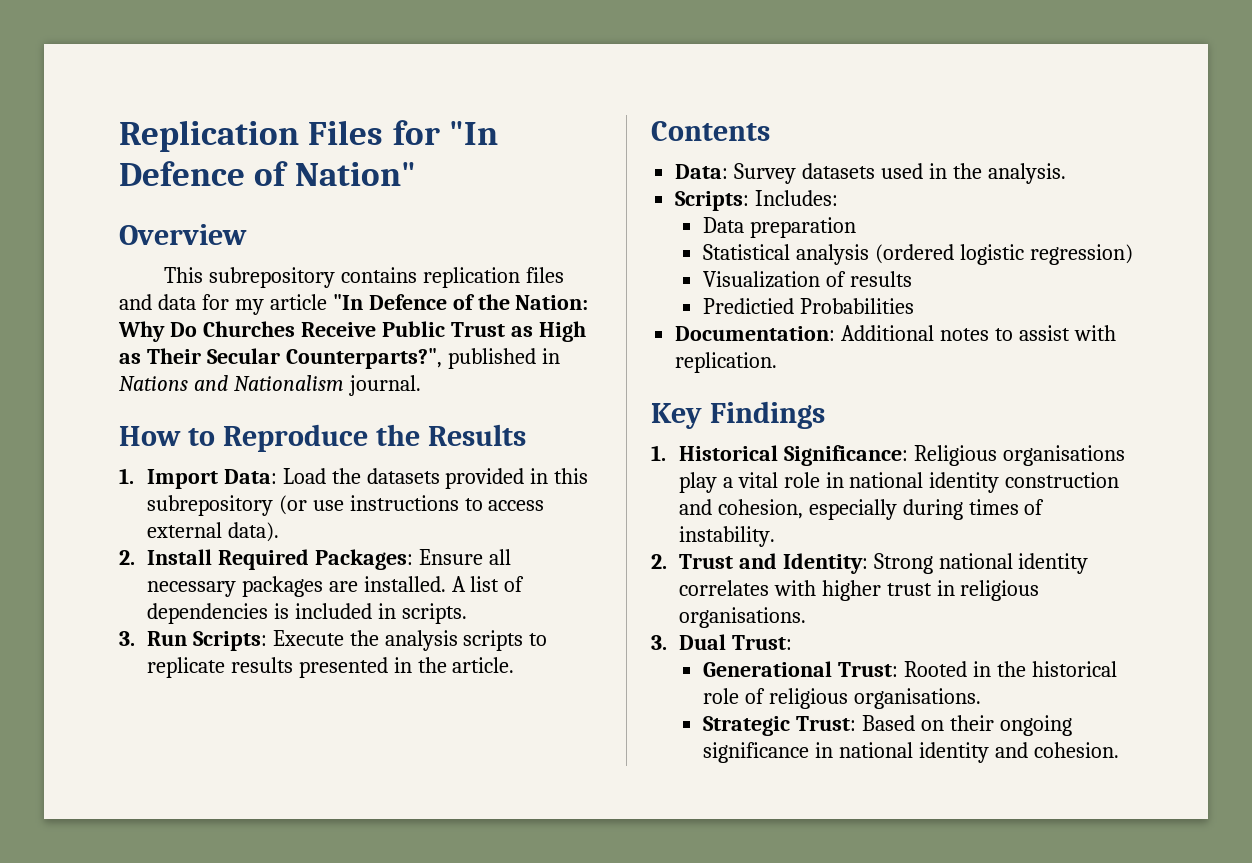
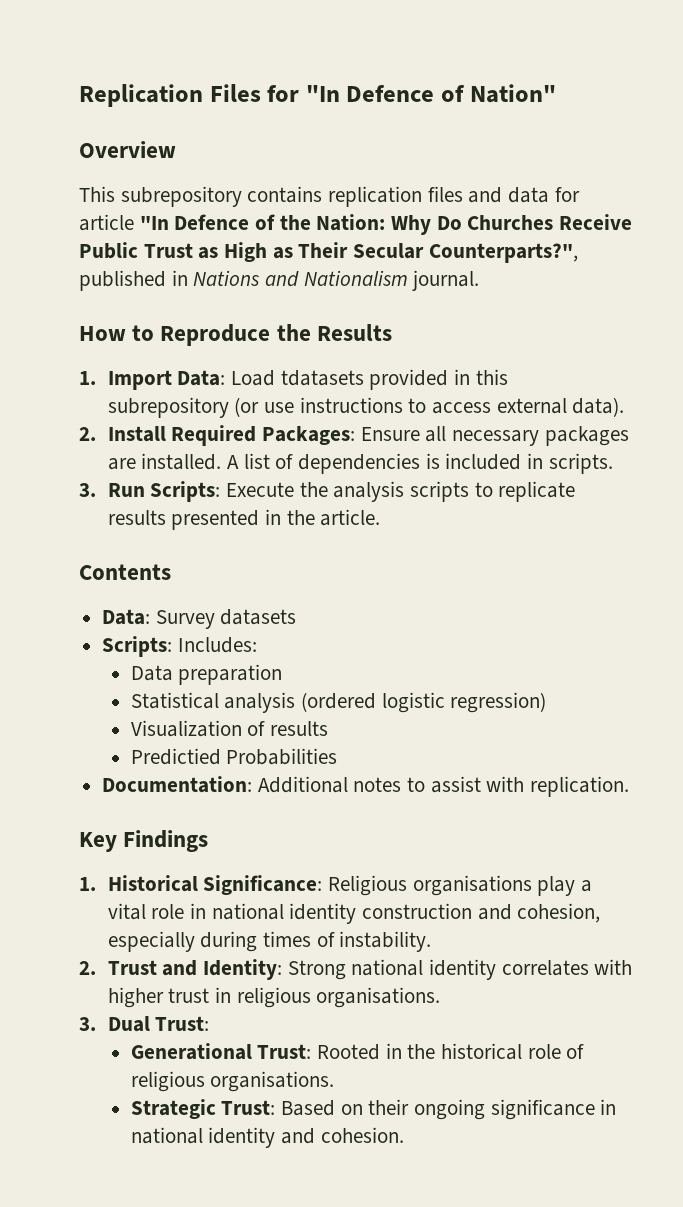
[234,299,264,315] my -> (580, 194) none
[331,468,440,484] the datasets -> [280,370,364,386] tdatasets
[881,163,1066,184] used in the analysis. -> (297, 617) none

